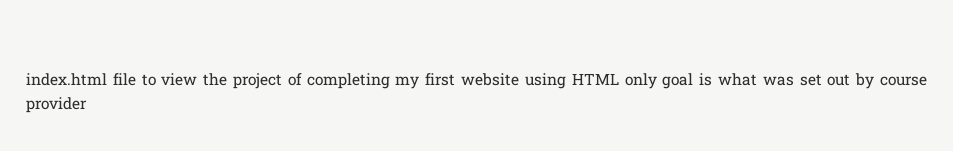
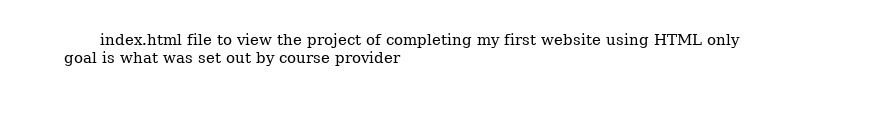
(657, 81) none -> (740, 41) //

